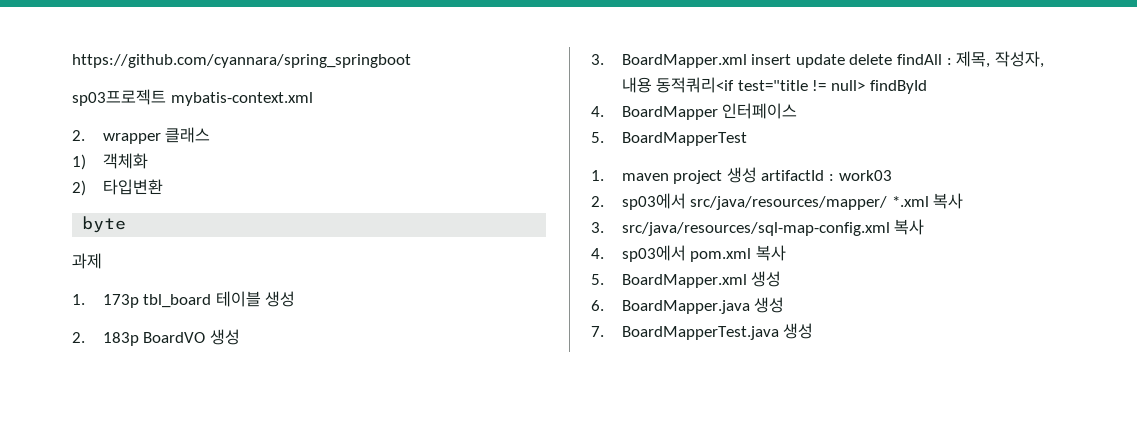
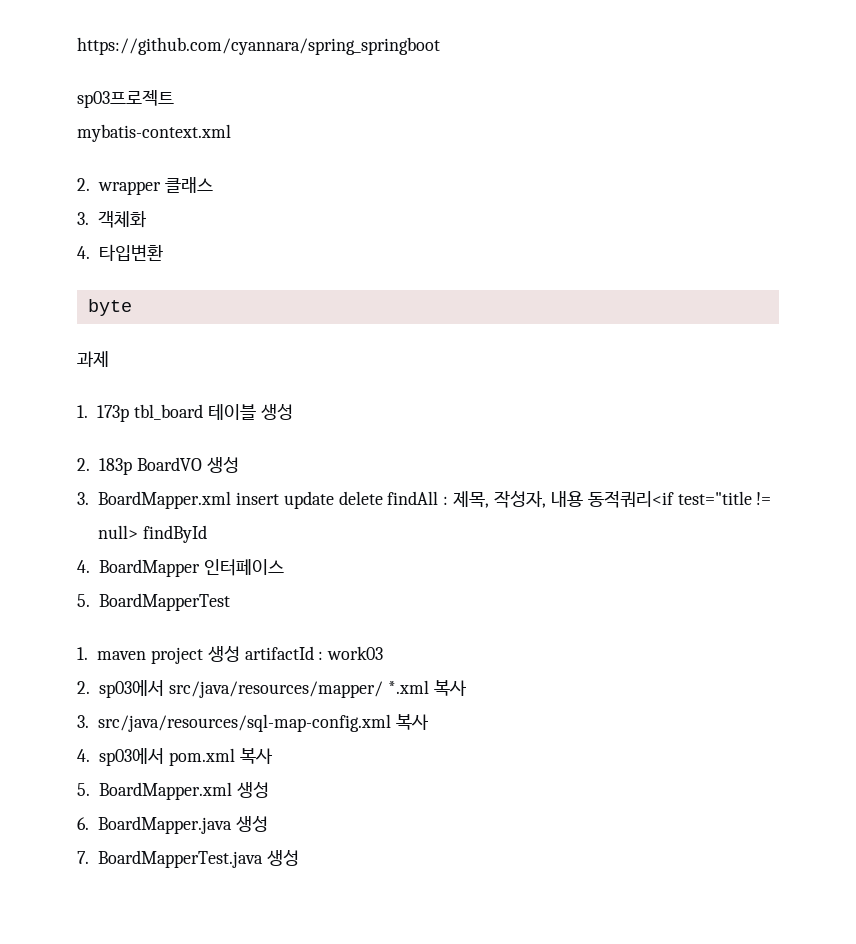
(166, 97) none -> (174, 99) //
[72,154,86,170] 1) -> [77,212,89,225] 3.
[72,180,86,196] 2) -> [77,246,90,259] 4.

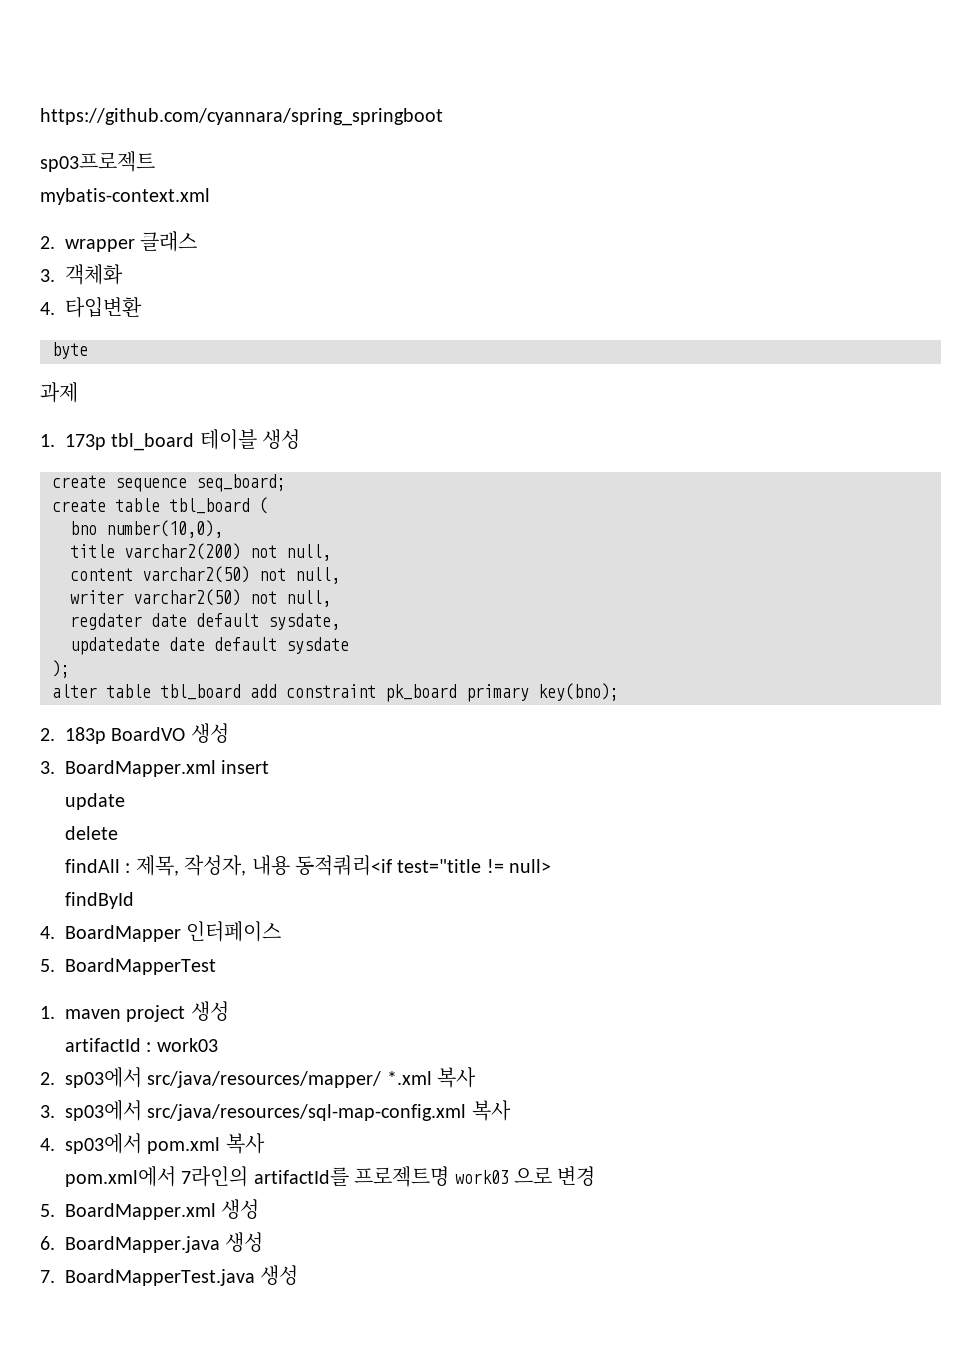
(293, 412) none -> [52,474,286,492] [52,497,268,514] [70,520,223,538] [70,543,331,561] [70,566,340,584] [70,589,331,607] [70,613,340,630] [70,637,349,655] [52,660,70,678] [52,683,619,702] // create sequence seq_board; // create table tbl_board ( // bno number(10,0), // title varchar2(200) not null, // content varchar2(50) not null, // writer varchar2(50) not null, // regdater date default sysdate, // updatedate date default sysdate // ); // alter table tbl_board add constraint pk_board primary key(bno);
(279, 498) none -> (270, 767) //
(334, 500) none -> (126, 801) //
(383, 498) none -> (119, 833) //
(138, 532) none -> (552, 866) //
(240, 654) none -> (229, 1011) //
(89, 721) none -> [65,1100,143,1121] sp03에서
(273, 756) none -> [65,1166,596,1187] // pom.xml에서 7라인의 artifactId를 프로젝트명 work03 으로 변경

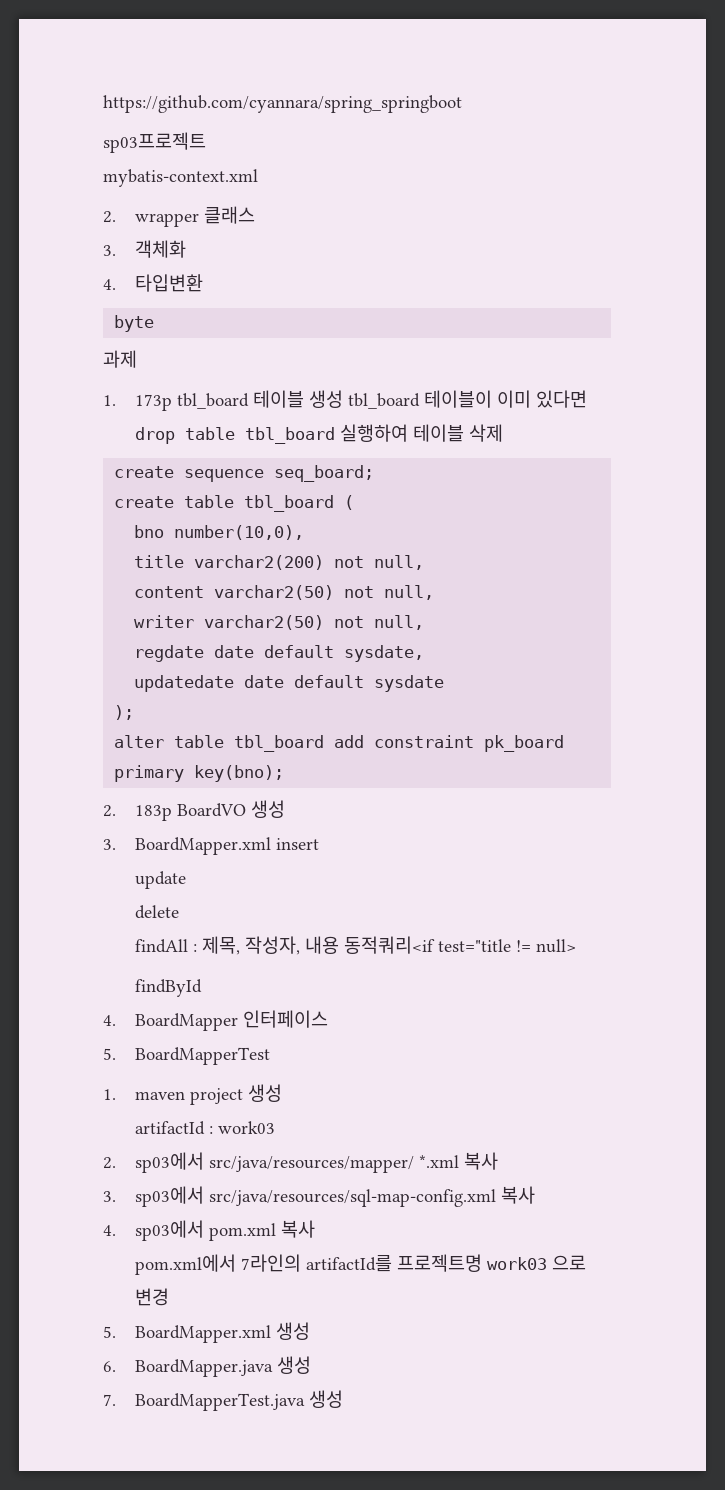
(301, 439) none -> [348,390,588,409] [135,424,504,444] tbl_board 테이블이 이미 있다면 drop table tbl_board 실행하여 테이블 삭제
[70,613,142,630] regdater -> [134,645,205,662] regdate

